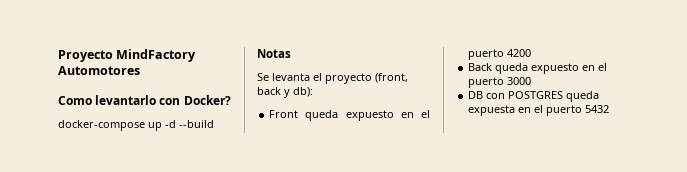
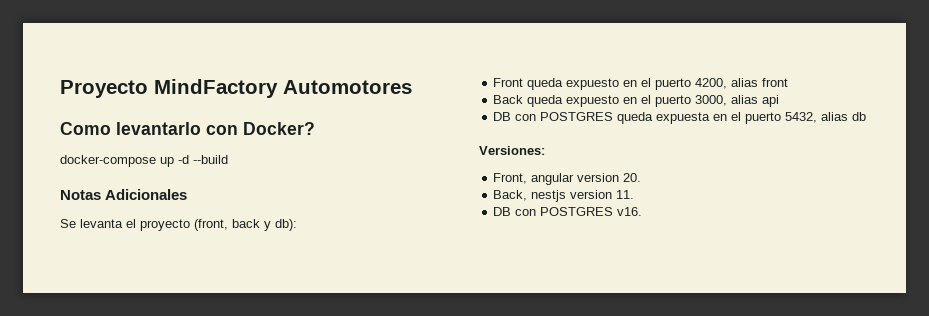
(291, 53) none -> [105,189,188,200] Adicionales
[507,49,532,57] 4200 -> [695,78,789,89] 4200, alias front
[507,77,532,85] 3000 -> [695,95,780,107] 3000, alias api
[585,105,610,113] 5432 -> [785,112,867,123] [479,146,545,155] [493,173,642,185] [493,190,635,202] [493,207,643,216] 5432, alias db // Versiones: // Front, angular version 20. // Back, nestjs version 11. // DB con POSTGRES v16.

